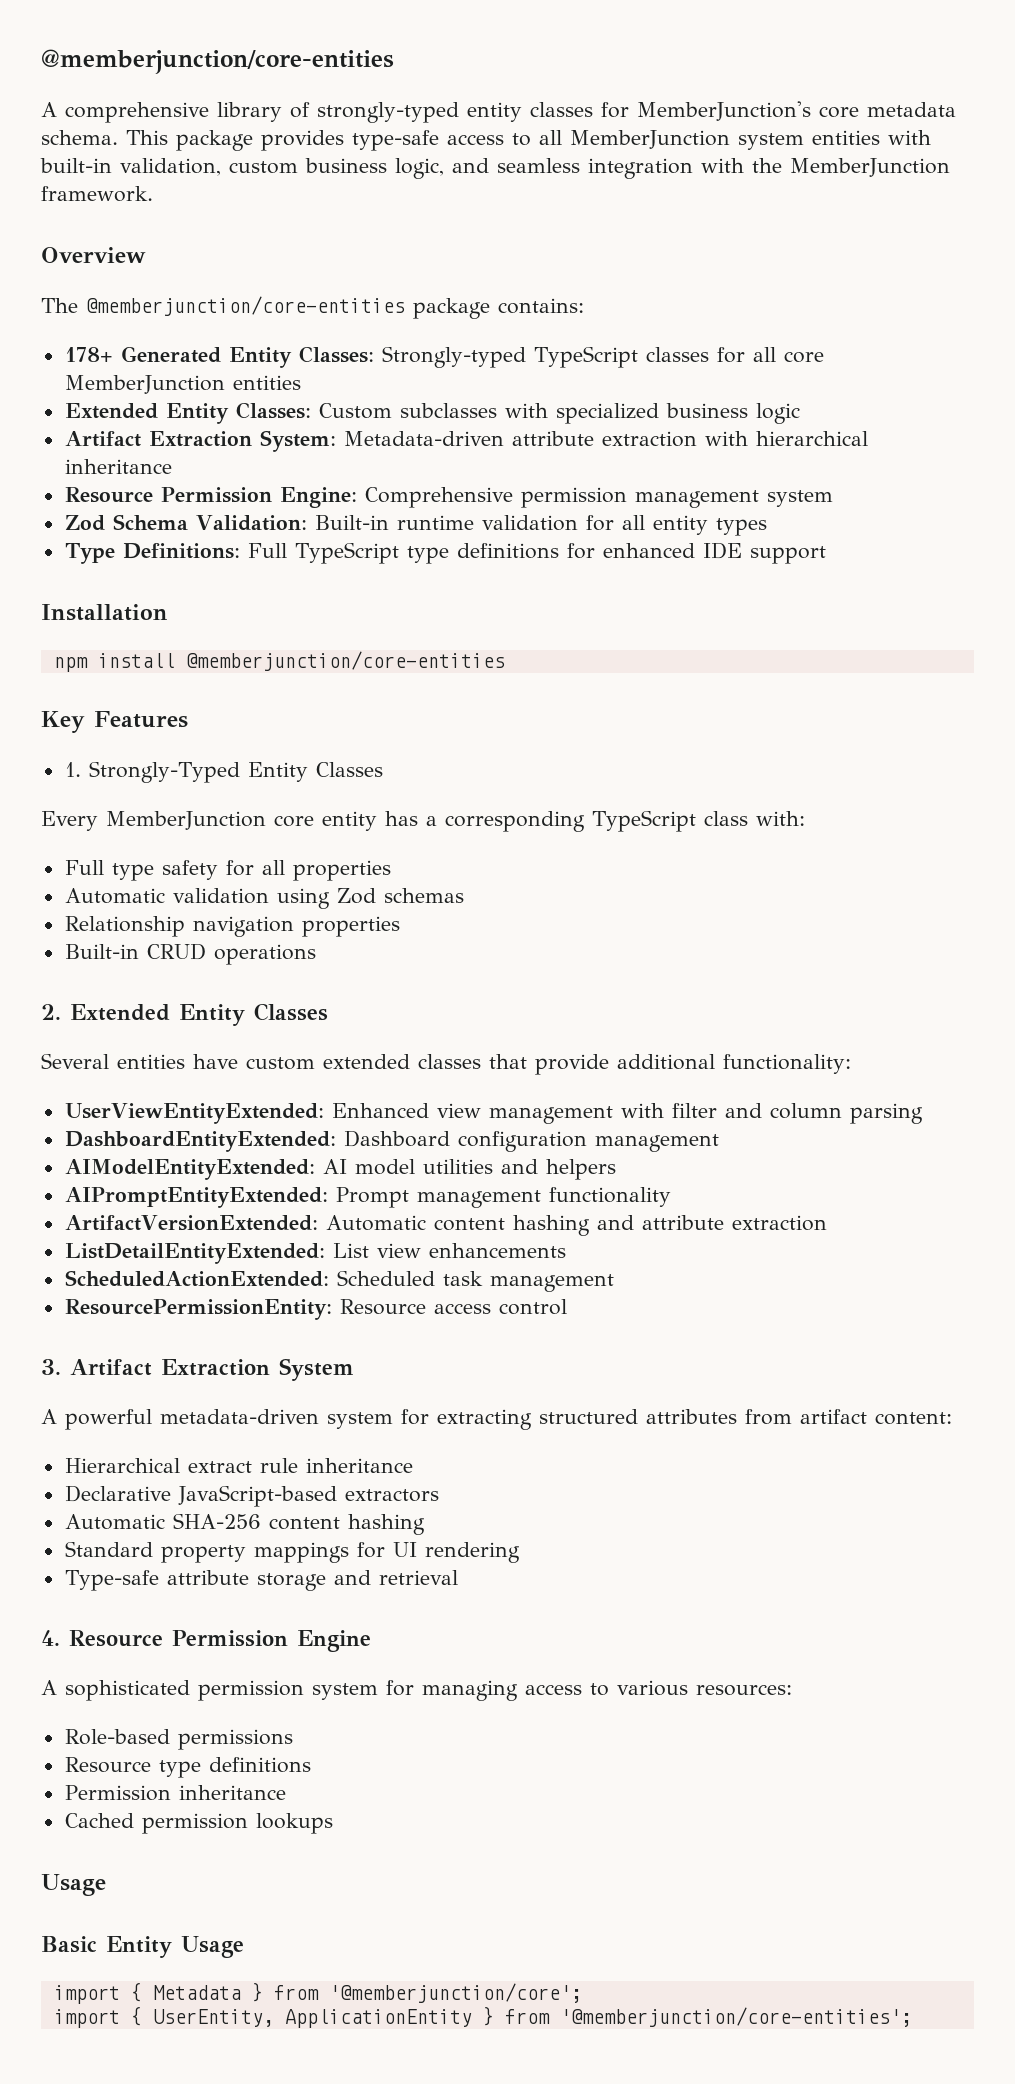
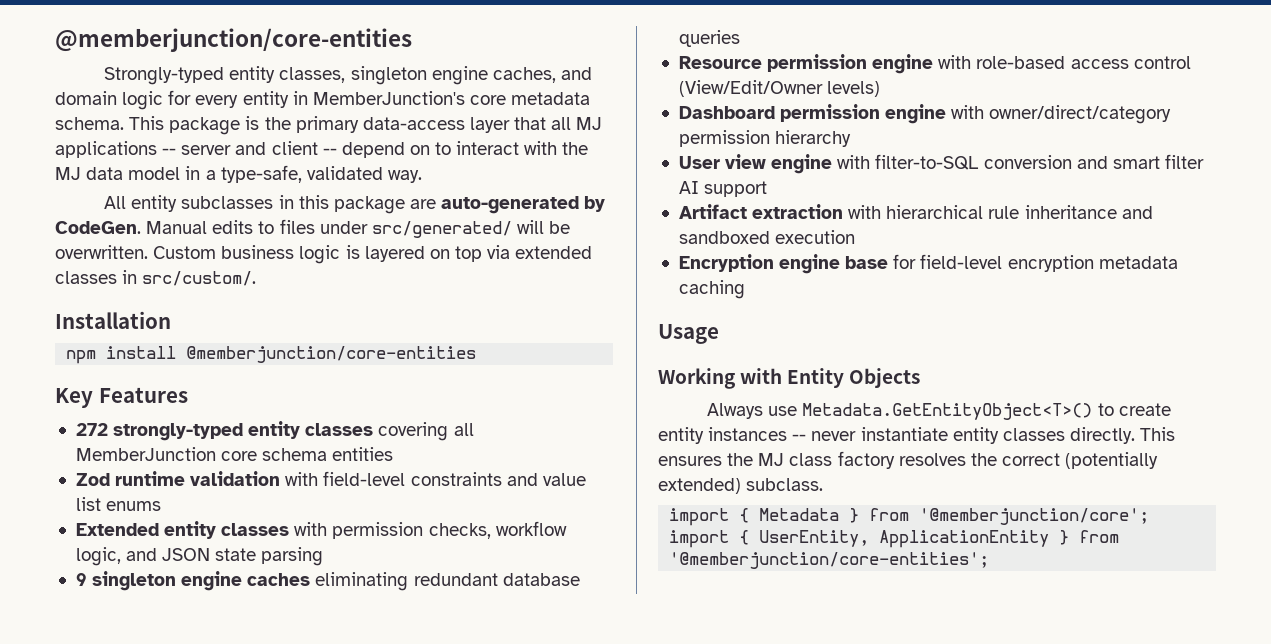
[41,49,394,74] [41,102,629,123] @memberjunction/core-entities // A comprehensive library of strongly-typed entity classes for -> [55,28,412,52] [104,66,592,85] [55,90,308,110] @memberjunction/core-entities // Strongly-typed entity classes, singleton engine caches, and domain logic for every entity in
[261,130,931,151] [40,158,950,179] [41,186,153,202] [41,247,146,263] [41,296,584,319] [64,346,824,368] [64,375,301,394] [64,402,800,424] [64,430,868,452] [64,459,172,474] [64,487,833,508] [64,514,767,536] [64,542,826,564] provides type-safe access to all MemberJunction system entities with built-in validation, custom business logic, and seamless integration with the MemberJunction framework. // Overview // The @memberjunction/core-entities package contains: // 178+ Generated Entity Classes: Strongly-typed TypeScript classes for all core MemberJunction entities // Extended Entity Classes: Custom subclasses with specialized business logic // Artifact Extraction System: Metadata-driven attribute extraction with hierarchical inheritance // Resource Permission Engine: Comprehensive permission management system // Zod Schema Validation: Built-in runtime validation for all entity types // Type Definitions: Full TypeScript type definitions for enhanced IDE support -> [245,116,603,133] [55,141,589,158] [55,165,422,183] [104,195,606,214] [55,219,571,238] [55,245,593,264] [55,270,257,286] is the primary data-access layer that all MJ applications -- server and client -- depend on to interact with the MJ data model in a type-safe, validated way. // All entity subclasses in this package are auto-generated by CodeGen. Manual edits to files under src/generated/ will be overwritten. Custom business logic is layered on top via extended classes in src/custom/.
[64,761,383,783] [41,810,805,832] [64,860,391,881] [64,888,464,909] [64,916,400,937] [64,943,316,965] [41,1003,328,1026] [41,1053,851,1075] [64,1103,923,1124] [64,1130,719,1152] [64,1159,616,1180] [64,1187,671,1208] [64,1215,827,1236] [64,1243,566,1264] [64,1270,614,1292] [64,1299,567,1320] [41,1358,354,1381] [41,1409,952,1430] [64,1458,413,1473] [64,1485,439,1507] [64,1513,425,1535] [64,1541,520,1563] [64,1570,458,1591] [41,1630,371,1652] [41,1680,792,1701] [64,1729,293,1750] [64,1757,311,1778] [64,1785,286,1801] [64,1813,333,1834] [41,1874,106,1896] [41,1936,244,1958] 1. Strongly-Typed Entity Classes // Every MemberJunction core entity has a corresponding TypeScript class with: // Full type safety for all properties // Automatic validation using Zod schemas // Relationship navigation properties // Built-in CRUD operations // 2. Extended Entity Classes // Several entities have custom extended classes that provide additional functionality: // UserViewEntityExtended: Enhanced view management with filter and column parsing // DashboardEntityExtended: Dashboard configuration management // AIModelEntityExtended: AI model utilities and helpers // AIPromptEntityExtended: Prompt management functionality // ArtifactVersionExtended: Automatic content hashing and attribute extraction // ListDetailEntityExtended: List view enhancements // ScheduledActionExtended: Scheduled task management // ResourcePermissionEntity: Resource access control // 3. Artifact Extraction System // A powerful metadata-driven system for extracting structured attributes from artifact content: // Hierarchical extract rule inheritance // Declarative JavaScript-based extractors // Automatic SHA-256 content hashing // Standard property mappings for UI rendering // Type-safe attribute storage and retrieval // 4. Resource Permission Engine // A sophisticated permission system for managing access to various resources: // Role-based permissions // Resource type definitions // Permission inheritance // Cached permission lookups // Usage // Basic Entity Usage -> [75,421,474,441] [75,447,394,461] [75,471,586,486] [75,497,162,511] [75,521,567,539] [75,547,324,566] [75,571,580,591] [678,30,740,47] [678,54,1191,74] [678,80,881,97] [678,104,1172,124] [678,130,852,147] [678,154,1204,174] [678,181,768,197] [678,204,1153,219] [678,230,856,244] [678,254,1178,274] [678,280,745,299] [658,324,719,344] [658,368,921,389] [707,403,1171,420] [658,427,1176,444] [658,451,1159,469] [658,478,824,494] 272 strongly-typed entity classes covering all MemberJunction core schema entities // Zod runtime validation with field-level constraints and value list enums // Extended entity classes with permission checks, workflow logic, and JSON state parsing // 9 singleton engine caches eliminating redundant database queries // Resource permission engine with role-based access control (View/Edit/Owner levels) // Dashboard permission engine with owner/direct/category permission hierarchy // User view engine with filter-to-SQL conversion and smart filter AI support // Artifact extraction with hierarchical rule inheritance and sandboxed execution // Encryption engine base for field-level encryption metadata caching // Usage // Working with Entity Objects // Always use Metadata.GetEntityObject<T>() to create entity instances -- never instantiate entity classes directly. This ensures the MJ class factory resolves the correct (potentially extended) subclass.

